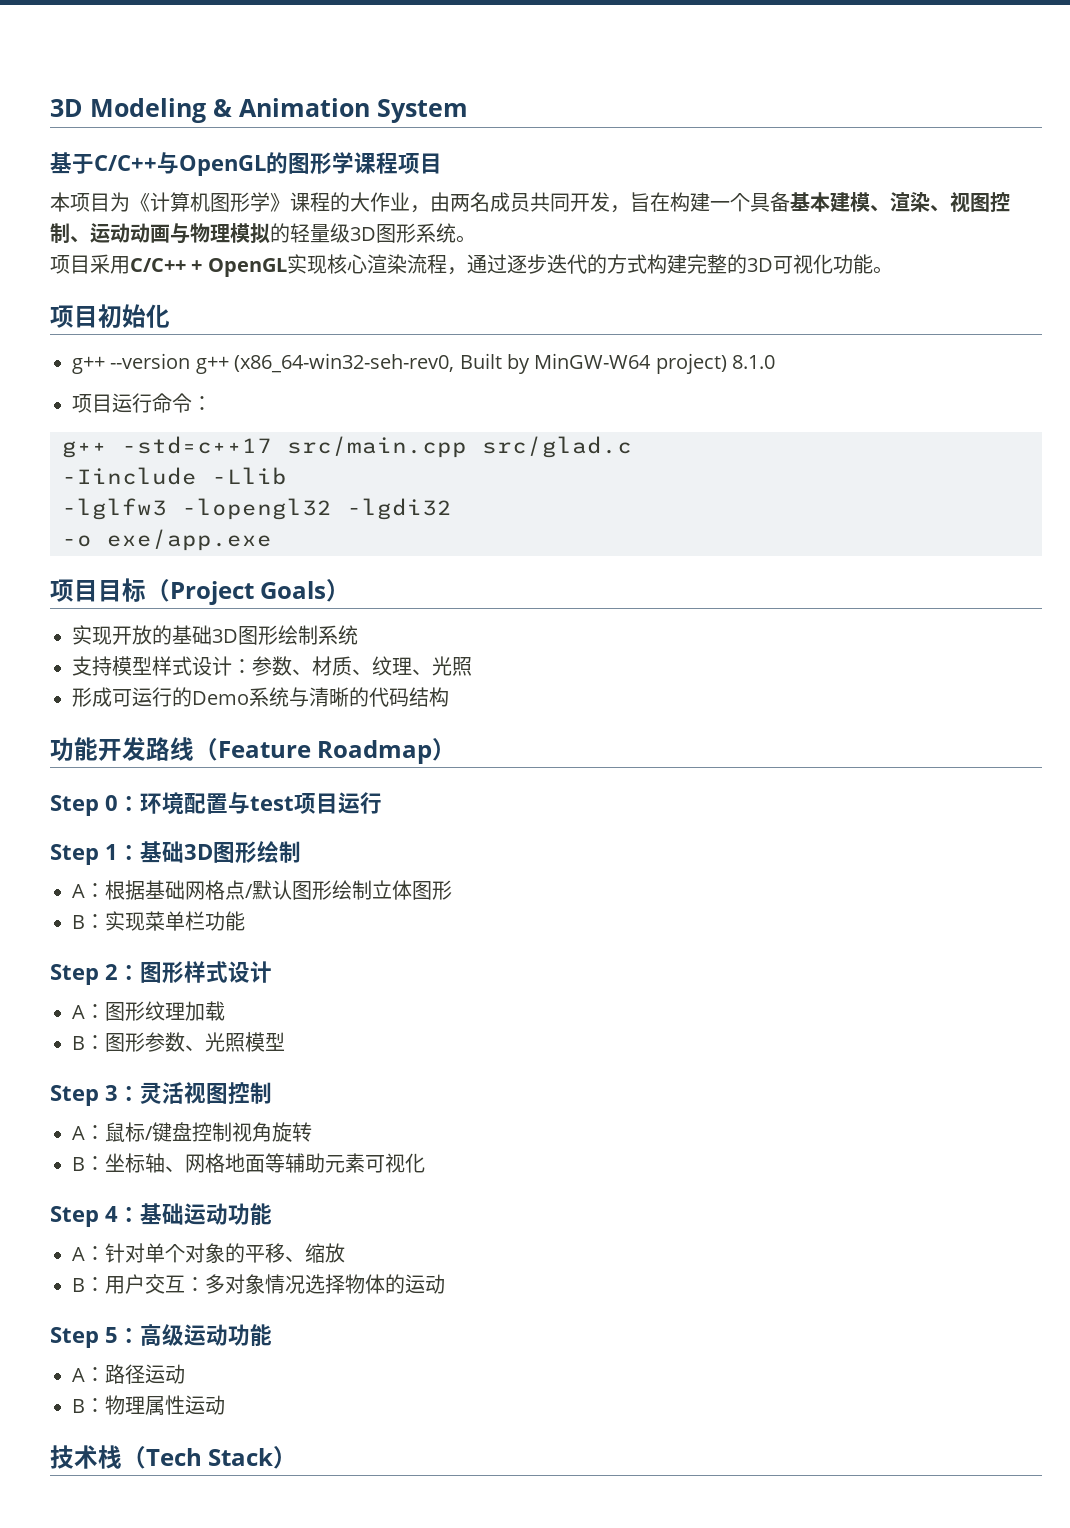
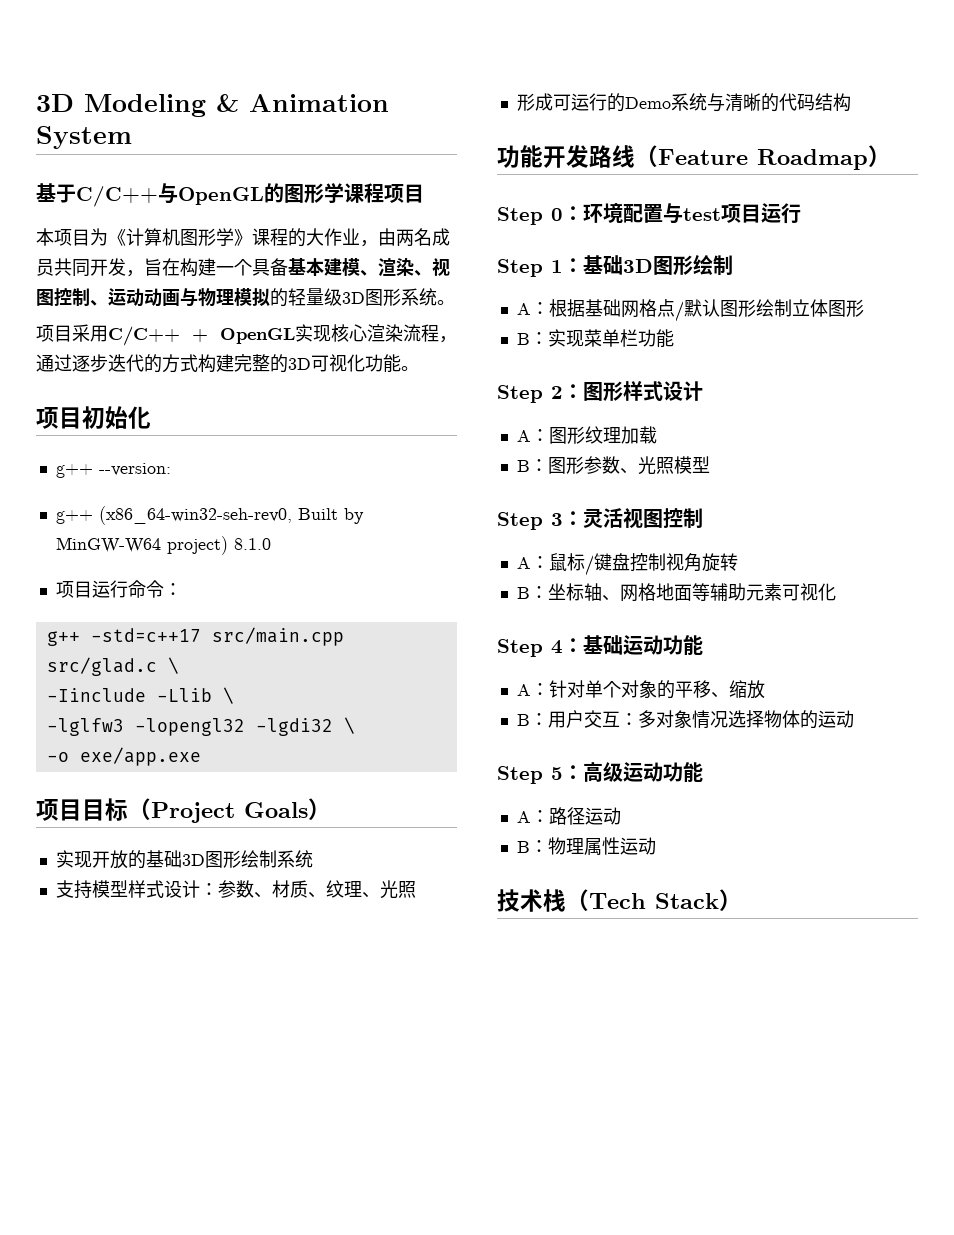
[110,353,191,369] --version -> [98,463,171,476] --version: //
(632, 447) none -> [167,657,179,674] \
(287, 476) none -> [222,687,234,704] \
(452, 509) none -> [343,717,355,734] \

